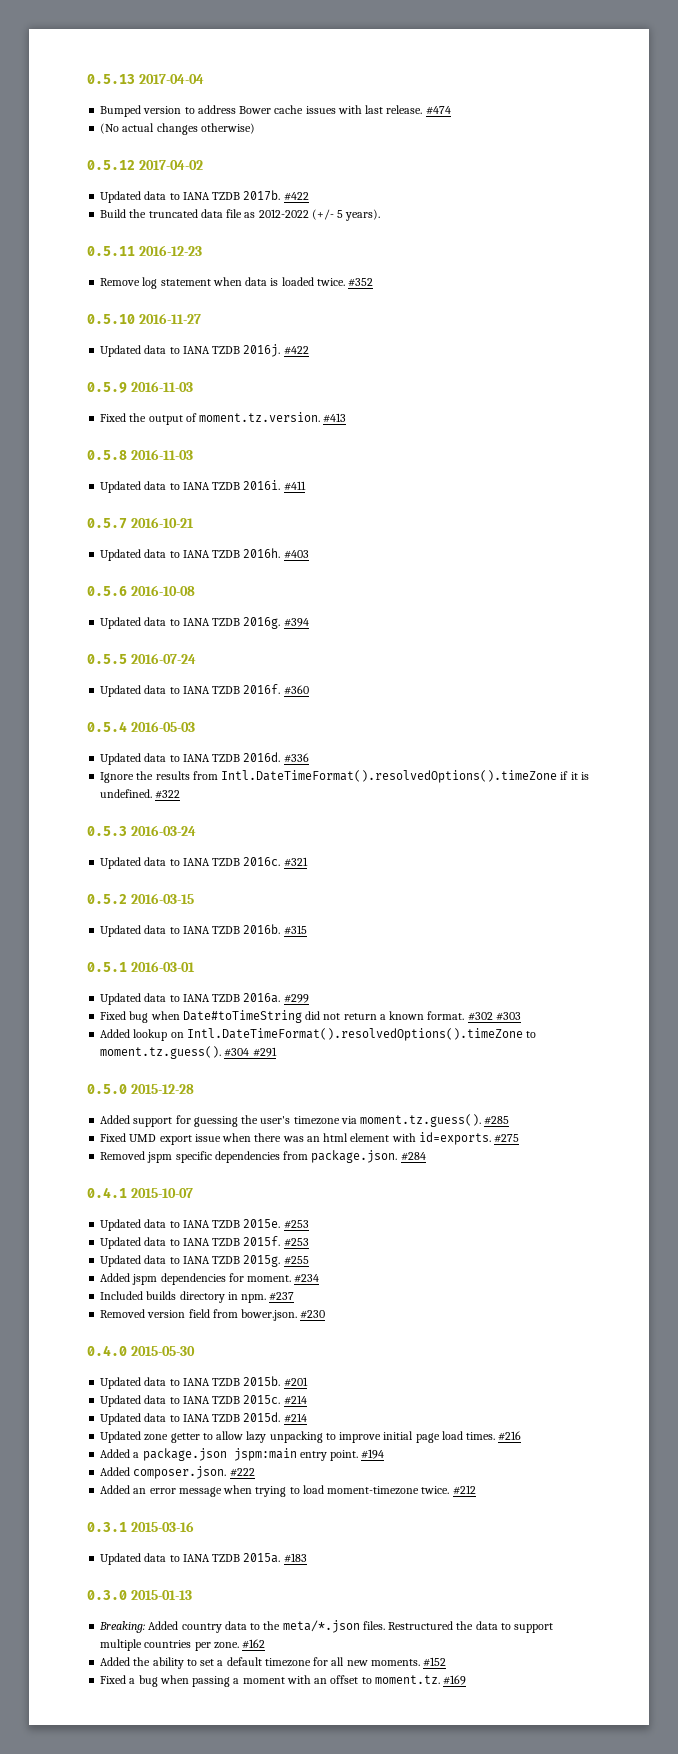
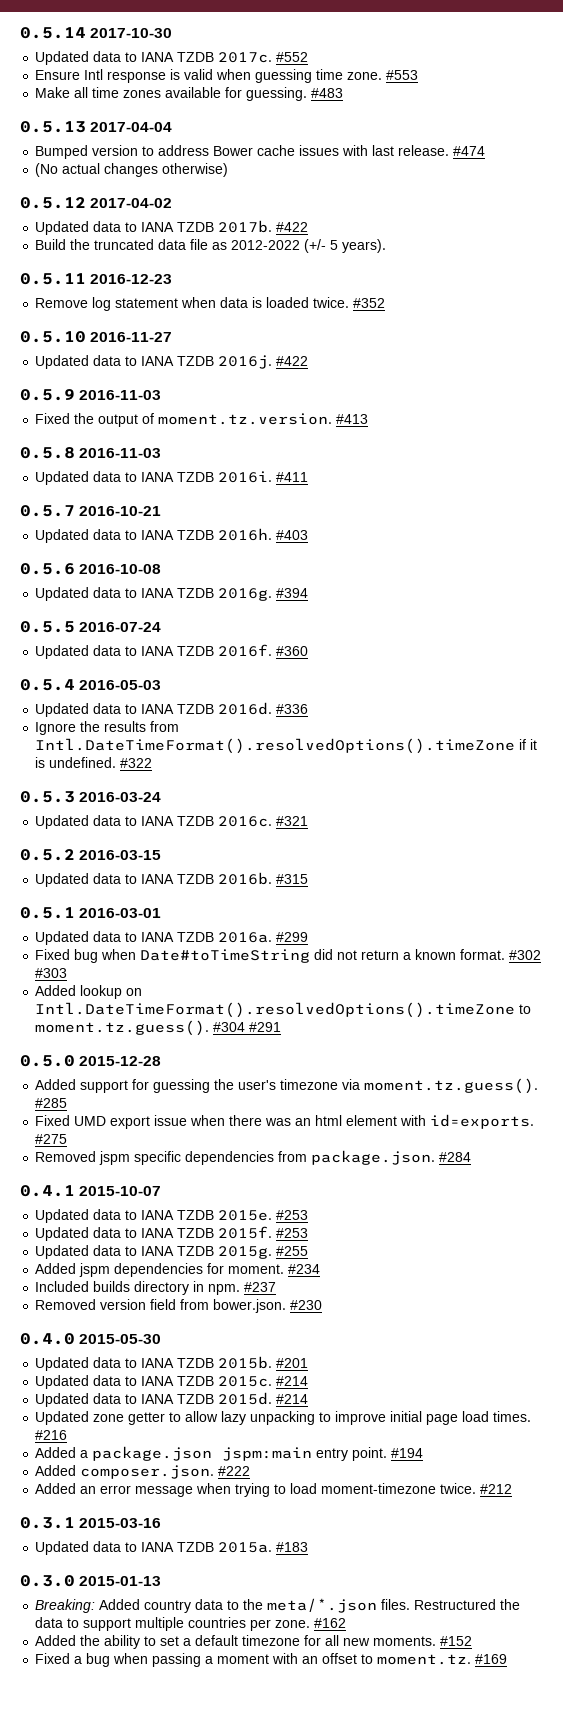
(87, 79) none -> [20,27,173,39] [35,51,309,65] [35,69,419,83] [35,87,344,101] 0.5.14 2017-10-30 // Updated data to IANA TZDB 2017c. #552 // Ensure Intl response is valid when guessing time zone. #553 // Make all time zones available for guessing. #483 //

